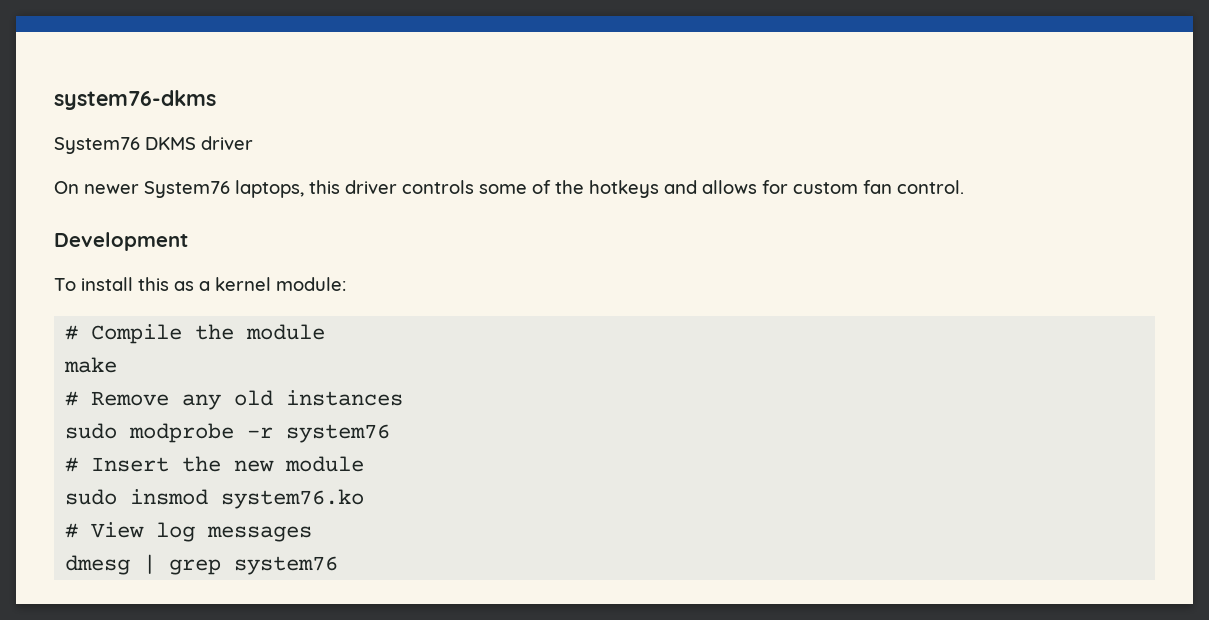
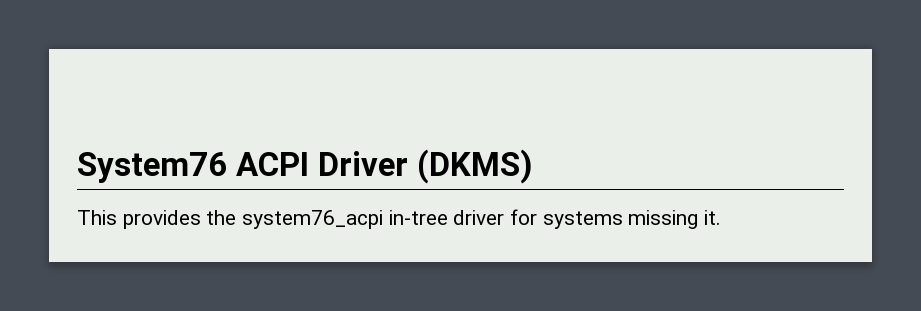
[54,90,216,110] [54,136,253,154] [54,180,964,198] [54,232,188,251] [54,277,346,291] [65,324,326,344] [64,357,118,373] [65,390,404,410] [65,423,391,443] [65,456,365,472] [65,489,365,509] [65,522,313,542] [65,554,339,575] system76-dkms // System76 DKMS driver // On newer System76 laptops, this driver controls some of the hotkeys and allows for custom fan control. // Development // To install this as a kernel module: // # Compile the module // make // # Remove any old instances // sudo modprobe -r system76 // # Insert the new module // sudo insmod system76.ko // # View log messages // dmesg | grep system76 -> [77,149,532,184] [77,209,722,229] System76 ACPI Driver (DKMS) // This provides the system76_acpi in-tree driver for systems missing it.

